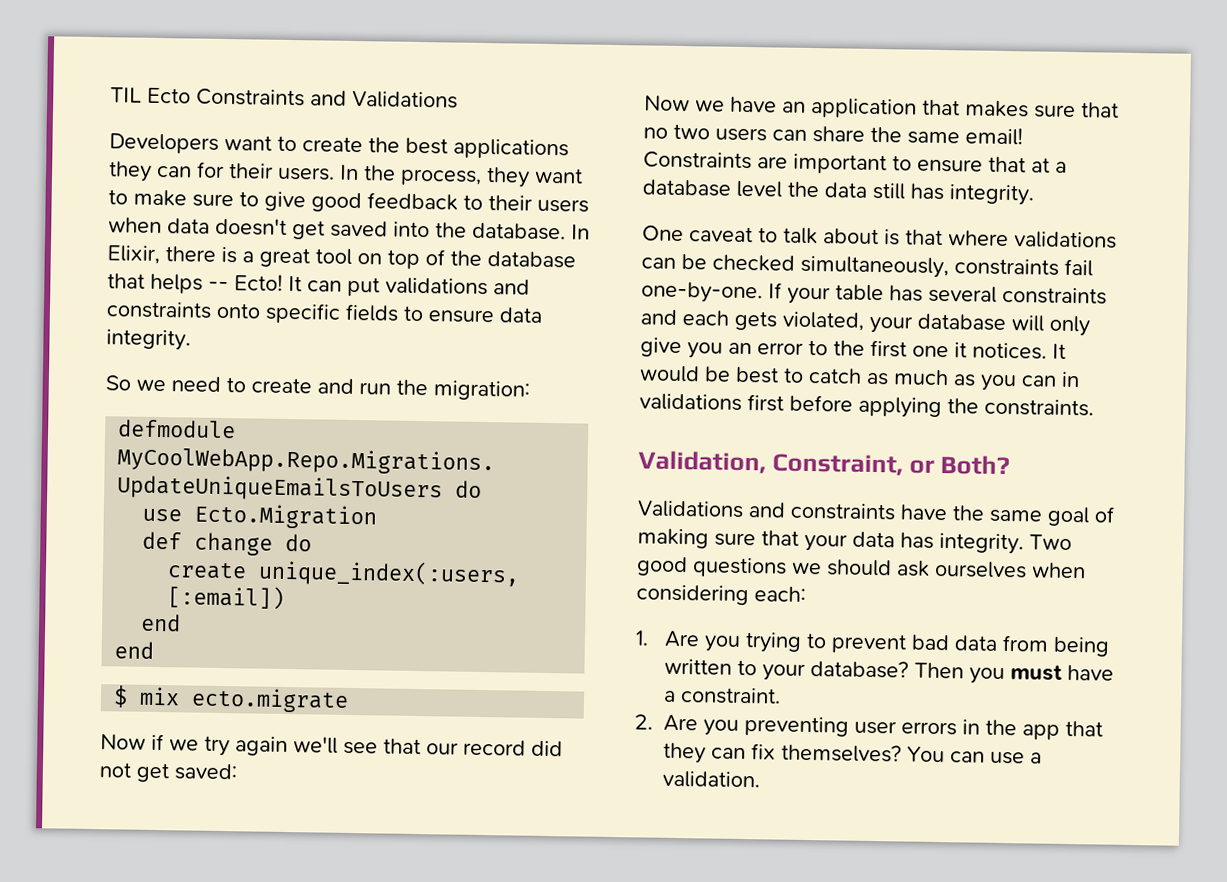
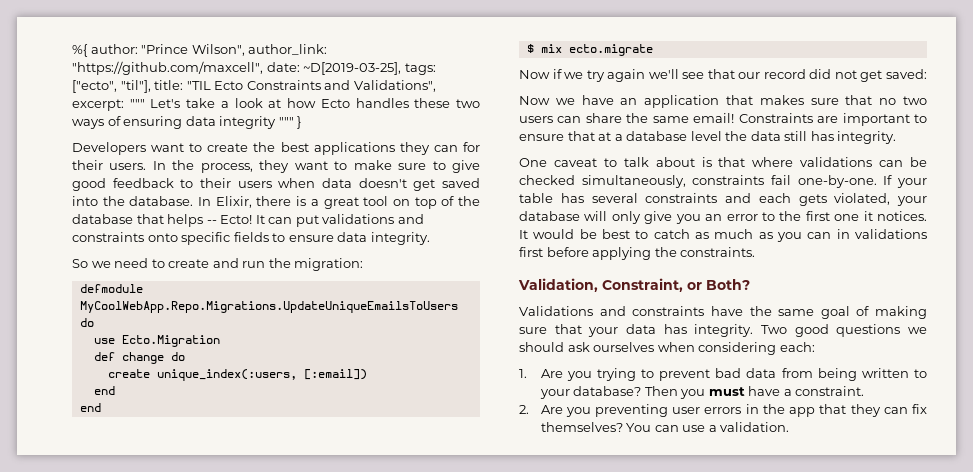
[110,87,458,109] TIL Ecto Constraints and Validations -> [72,44,328,57] [72,61,436,75] [72,80,436,93] [72,98,480,111] [72,116,302,129] %{ author: "Prince Wilson", author_link: "https://github.com/maxcell", date: ~D[2019-03-25], tags: ["ecto", "til"], title: "TIL Ecto Constraints and Validations", excerpt: """ Let's take a look at how Ecto handles these two ways of ensuring data integrity """ }

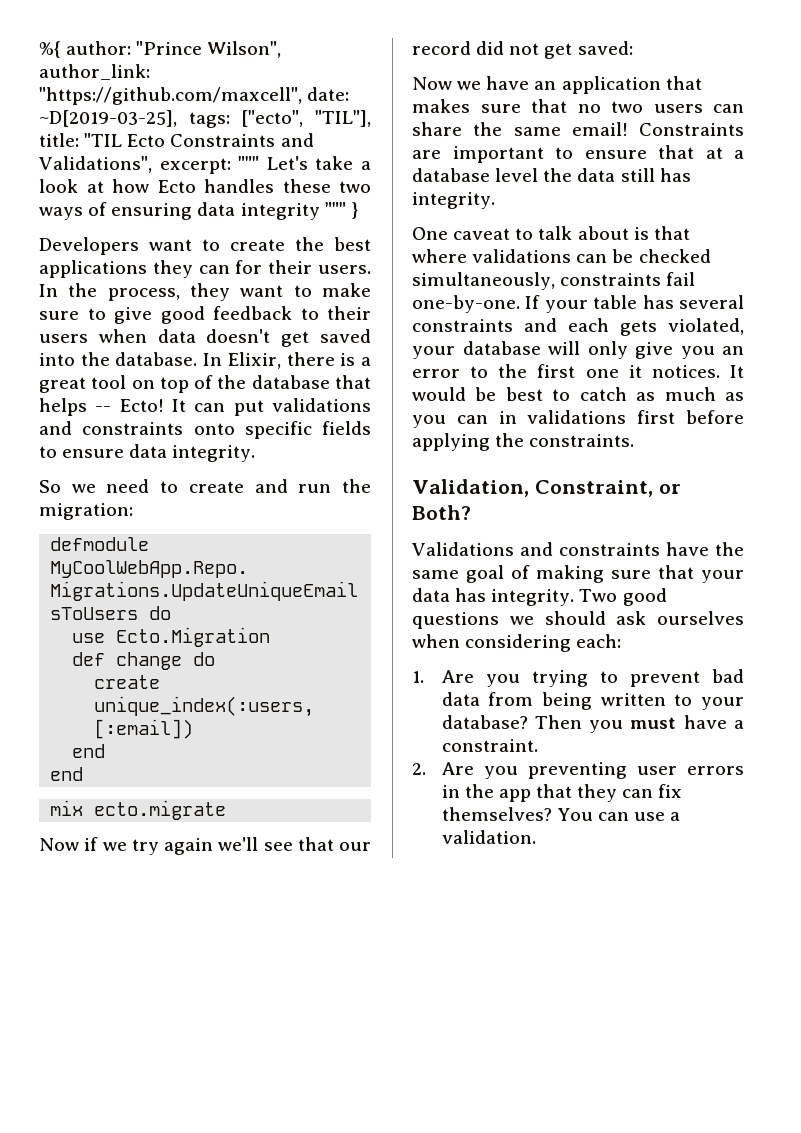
[120,80,151,93] "til"], -> [315,110,372,127] "TIL"],
[526,44,534,53] $ -> (84, 774) none

